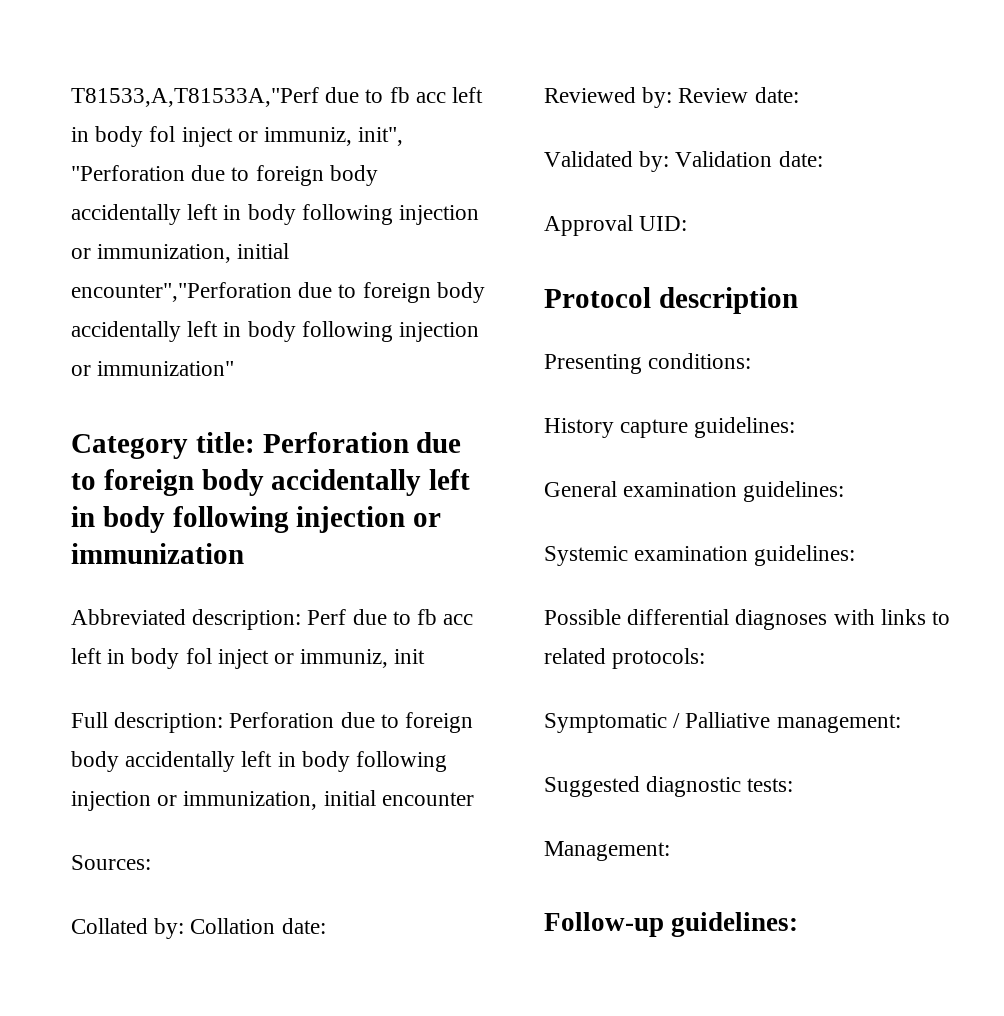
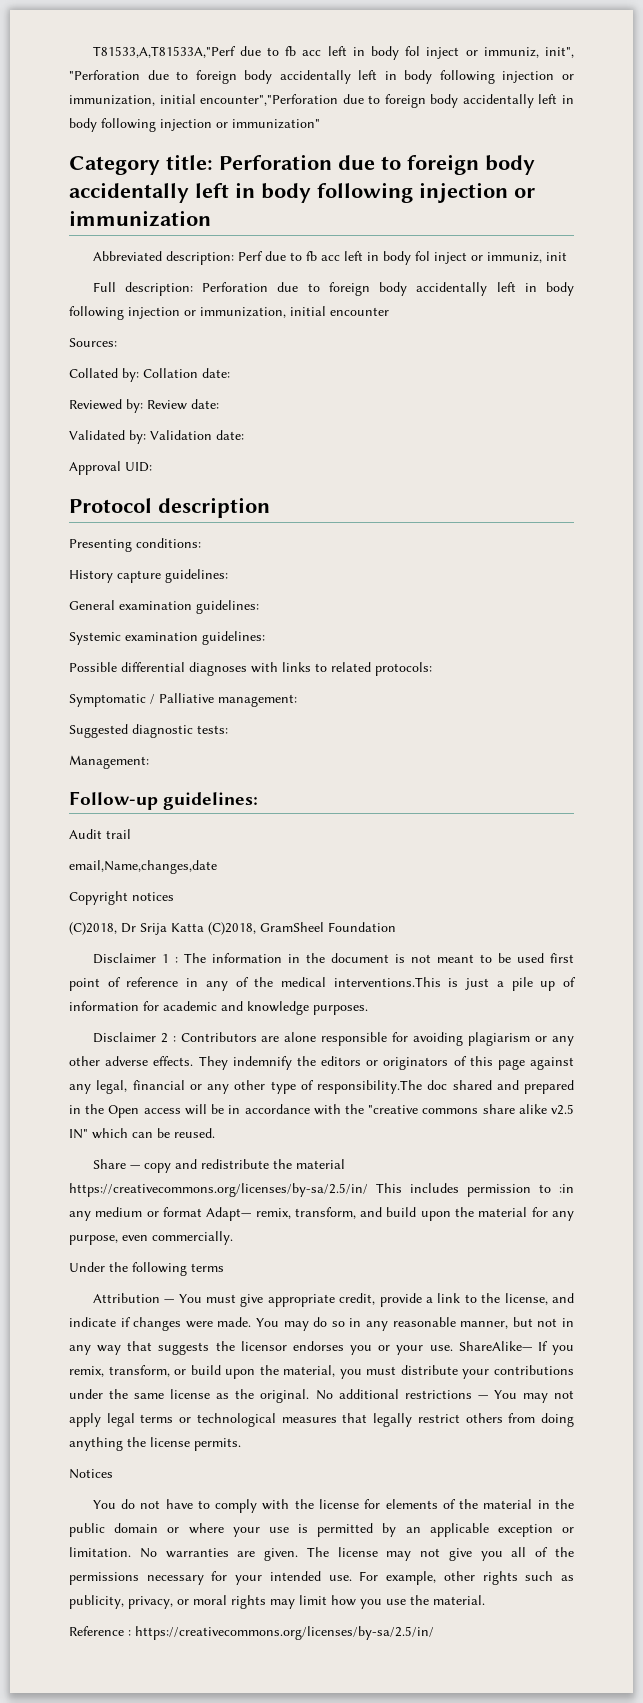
(799, 924) none -> [69,829,131,839] [69,860,217,874] [69,891,174,905] [69,922,396,935] [92,953,574,964] [69,977,576,991] [69,1001,368,1015] [92,1032,574,1046] [69,1056,575,1070] [69,1080,574,1094] [69,1104,574,1118] [69,1128,215,1139] [92,1159,345,1173] [69,1183,574,1197] [69,1207,575,1221] [69,1231,233,1245] [69,1262,224,1276] [92,1293,574,1307] [69,1317,575,1331] [69,1341,574,1355] [69,1365,574,1379] [69,1389,574,1403] [69,1413,575,1427] [69,1437,241,1451] [69,1469,113,1479] [92,1499,574,1513] [69,1523,574,1537] [69,1547,574,1561] [69,1571,575,1585] [69,1595,485,1609] [69,1626,434,1640] // Audit trail // email,Name,changes,date // Copyright notices // (C)2018, Dr Srija Katta (C)2018, GramSheel Foundation // Disclaimer 1 : The information in the document is not meant to be used first point of reference in any of the medical interventions.This is just a pile up of information for academic and knowledge purposes. // Disclaimer 2 : Contributors are alone responsible for avoiding plagiarism or any other adverse effects. They indemnify the editors or originators of this page against any legal, financial or any other type of responsibility.The doc shared and prepared in the Open access will be in accordance with the "creative commons share alike v2.5 IN" which can be reused. // Share — copy and redistribute the material https://creativecommons.org/licenses/by-sa/2.5/in/ This includes permission to :in any medium or format Adapt— remix, transform, and build upon the material for any purpose, even commercially. // Under the following terms // Attribution — You must give appropriate credit, provide a link to the license, and indicate if changes were made. You may do so in any reasonable manner, but not in any way that suggests the licensor endorses you or your use. ShareAlike— If you remix, transform, or build upon the material, you must distribute your contributions under the same license as the original. No additional restrictions — You may not apply legal terms or technological measures that legally restrict others from doing anything the license permits. // Notices // You do not have to comply with the license for elements of the material in the public domain or where your use is permitted by an applicable exception or limitation. No warranties are given. The license may not give you all of the permissions necessary for your intended use. For example, other rights such as publicity, privacy, or moral rights may limit how you use the material. // Reference : https://creativecommons.org/licenses/by-sa/2.5/in/

